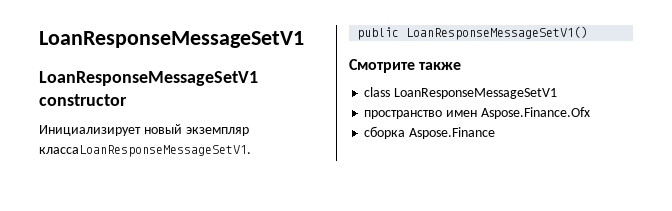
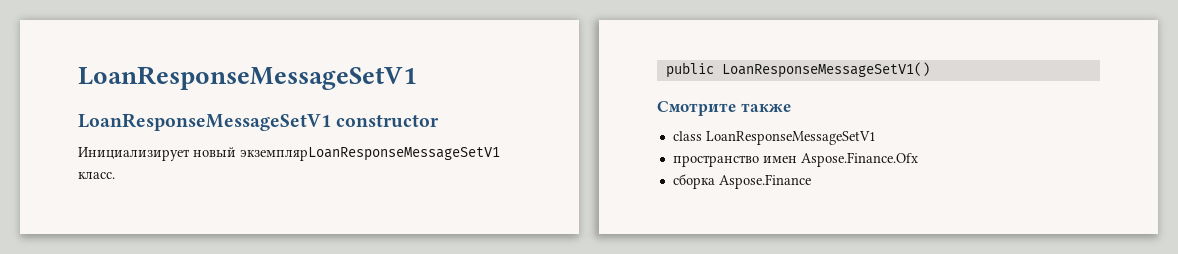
[185,127,249,136] [39,145,251,157] экземпляр классаLoanResponseMessageSetV1. -> [240,147,500,161] [78,172,115,179] экземплярLoanResponseMessageSetV1 класс.

